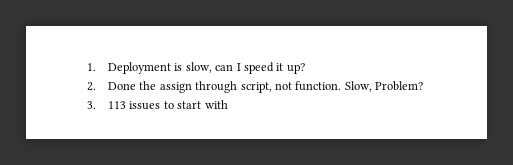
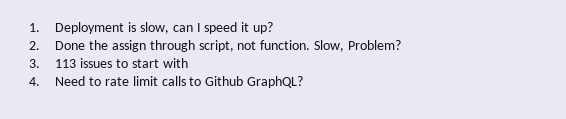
(228, 104) none -> [29,76,303,88] // 4. Need to rate limit calls to Github GraphQL?

